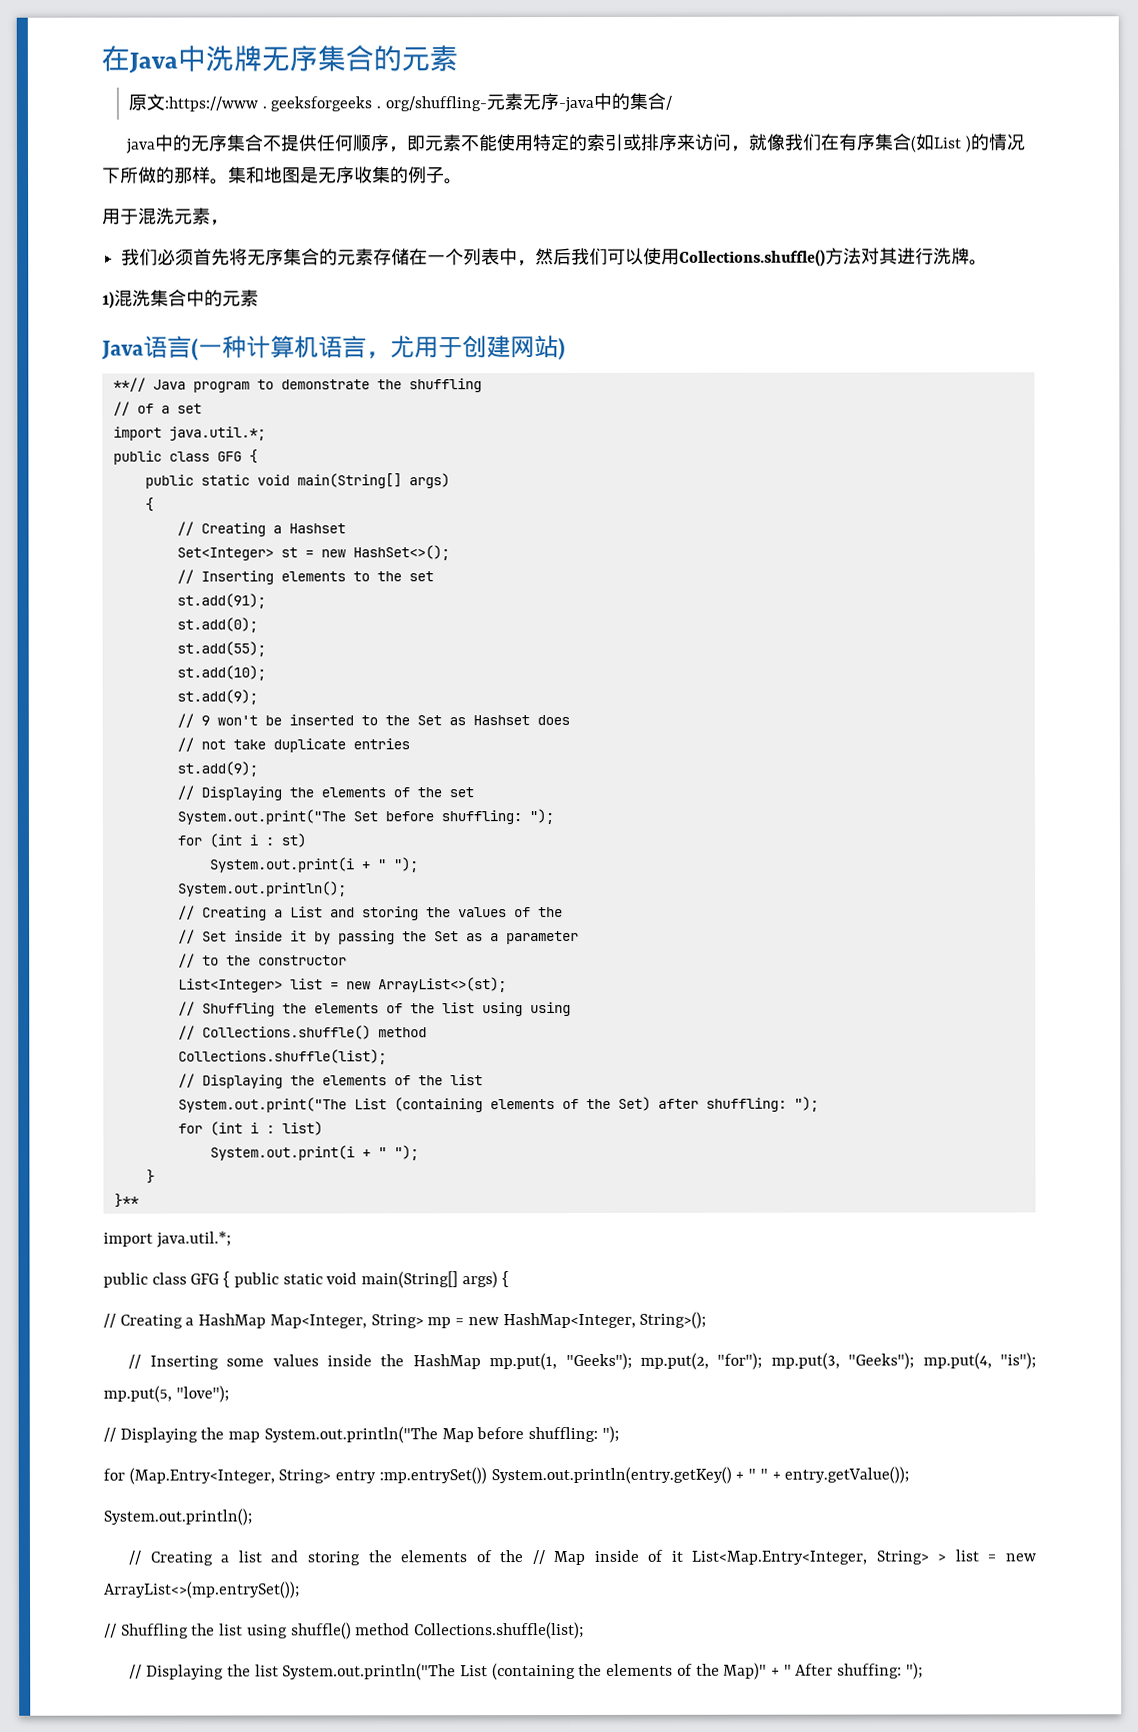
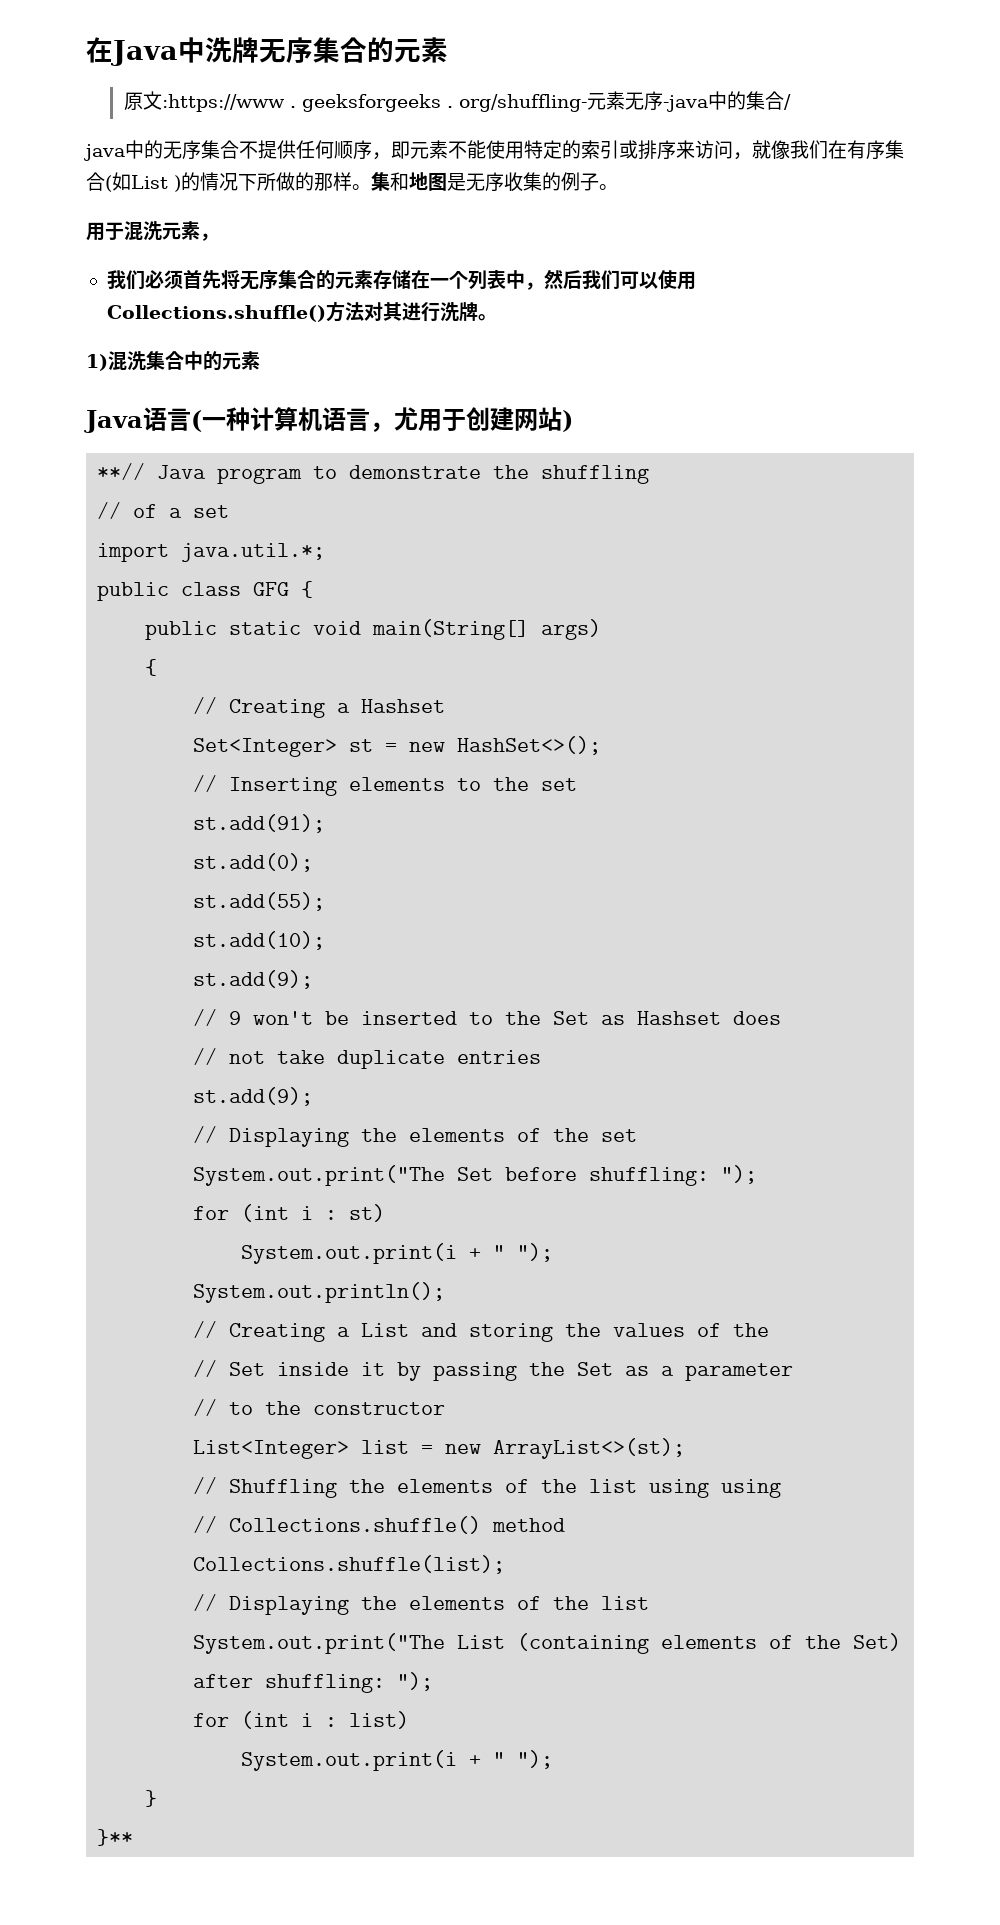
[103,1231,231,1248] [103,1271,509,1289] [103,1311,707,1329] [128,1352,1036,1371] [103,1385,229,1403] [103,1425,619,1444] [103,1466,910,1485] [103,1508,252,1526] [128,1549,1036,1566] [103,1581,300,1599] [104,1621,585,1640] [129,1662,923,1681] // import java.util.*; // public class GFG { public static void main(String[] args) { // // Creating a HashMap Map<Integer, String> mp = new HashMap<Integer, String>(); // // Inserting some values inside the HashMap mp.put(1, "Geeks"); mp.put(2, "for"); mp.put(3, "Geeks"); mp.put(4, "is"); mp.put(5, "love"); // // Displaying the map System.out.println("The Map before shuffling: "); // for (Map.Entry<Integer, String> entry :mp.entrySet()) System.out.println(entry.getKey() + " " + entry.getValue()); // System.out.println(); // // Creating a list and storing the elements of the // Map inside of it List<Map.Entry<Integer, String> > list = new ArrayList<>(mp.entrySet()); // // Shuffling the list using shuffle() method Collections.shuffle(list); // // Displaying the list System.out.println("The List (containing the elements of the Map)" + " After shuffing: "); -> (134, 1837) none

